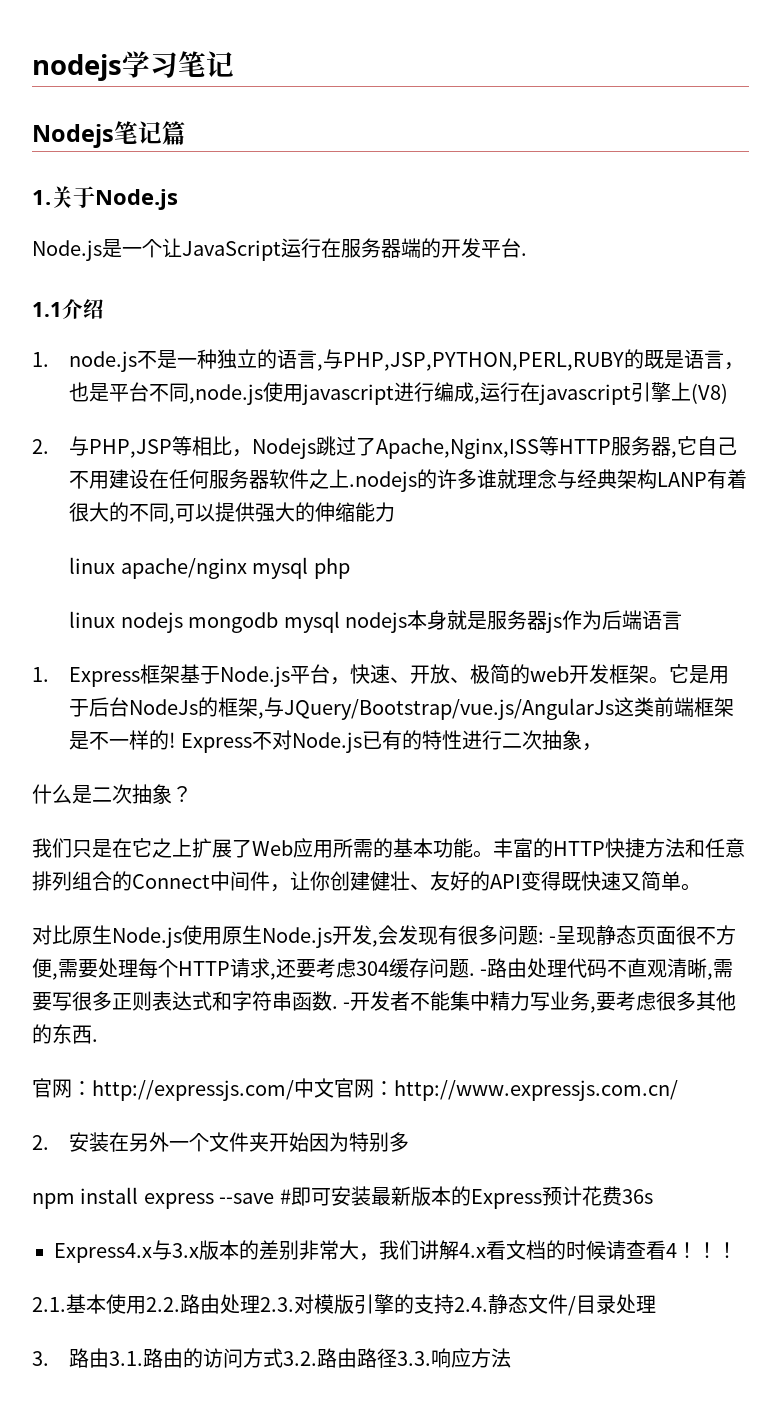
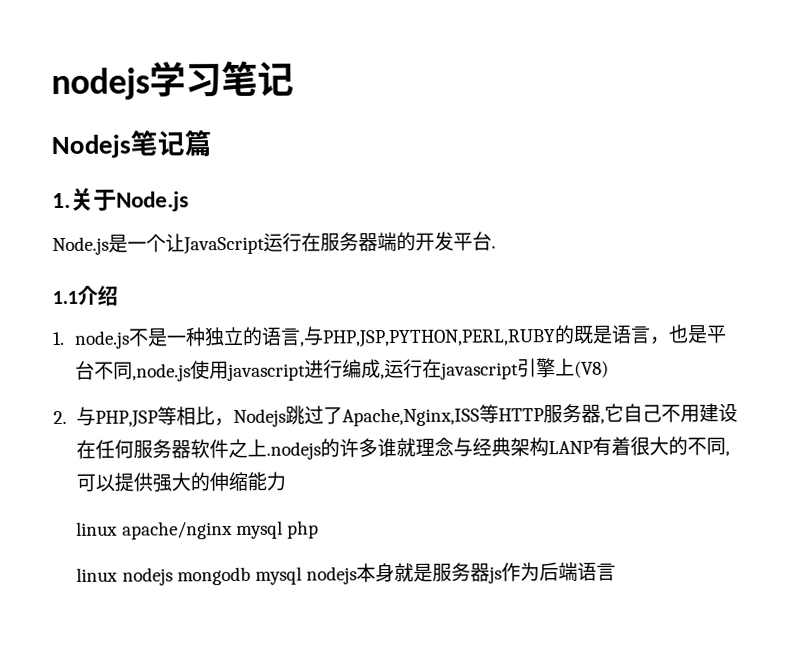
[32,664,730,687] [69,697,735,720] [69,730,602,753] [32,784,192,804] [32,838,745,858] [32,871,701,892] [32,925,737,948] [32,958,734,980] [32,991,737,1013] [32,1024,98,1044] [32,1078,678,1101] [32,1132,410,1152] [32,1186,653,1209] [54,1240,737,1263] [32,1294,656,1316] [32,1348,512,1368] // 1. Express框架基于Node.js平台，快速、开放、极简的web开发框架。它是用于后台NodeJs的框架,与JQuery/Bootstrap/vue.js/AngularJs这类前端框架是不一样的! Express不对Node.js已有的特性进行二次抽象， // 什么是二次抽象？ // 我们只是在它之上扩展了Web应用所需的基本功能。丰富的HTTP快捷方法和任意排列组合的Connect中间件，让你创建健壮、友好的API变得既快速又简单。 // 对比原生Node.js使用原生Node.js开发,会发现有很多问题: -呈现静态页面很不方便,需要处理每个HTTP请求,还要考虑304缓存问题. -路由处理代码不直观清晰,需要写很多正则表达式和字符串函数. -开发者不能集中精力写业务,要考虑很多其他的东西. // 官网：http://expressjs.com/中文官网：http://www.expressjs.com.cn/ // 2.安装在另外一个文件夹开始因为特别多 // npm install express --save #即可安装最新版本的Express预计花费36s // Express4.x与3.x版本的差别非常大，我们讲解4.x看文档的时候请查看4！！！ // 2.1.基本使用2.2.路由处理2.3.对模版引擎的支持2.4.静态文件/目录处理 // 3.路由3.1.路由的访问方式3.2.路由路径3.3.响应方法 -> (616, 571) none

